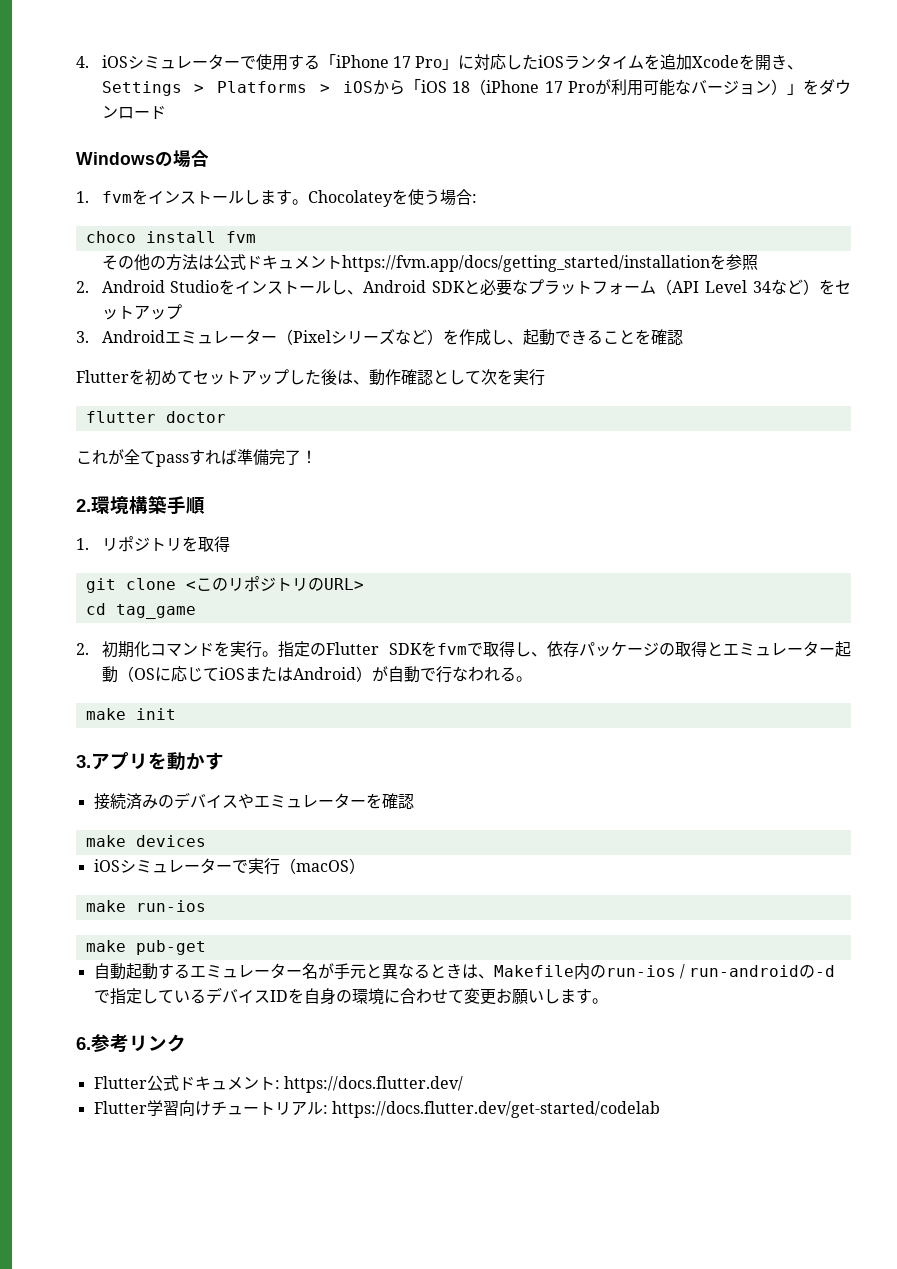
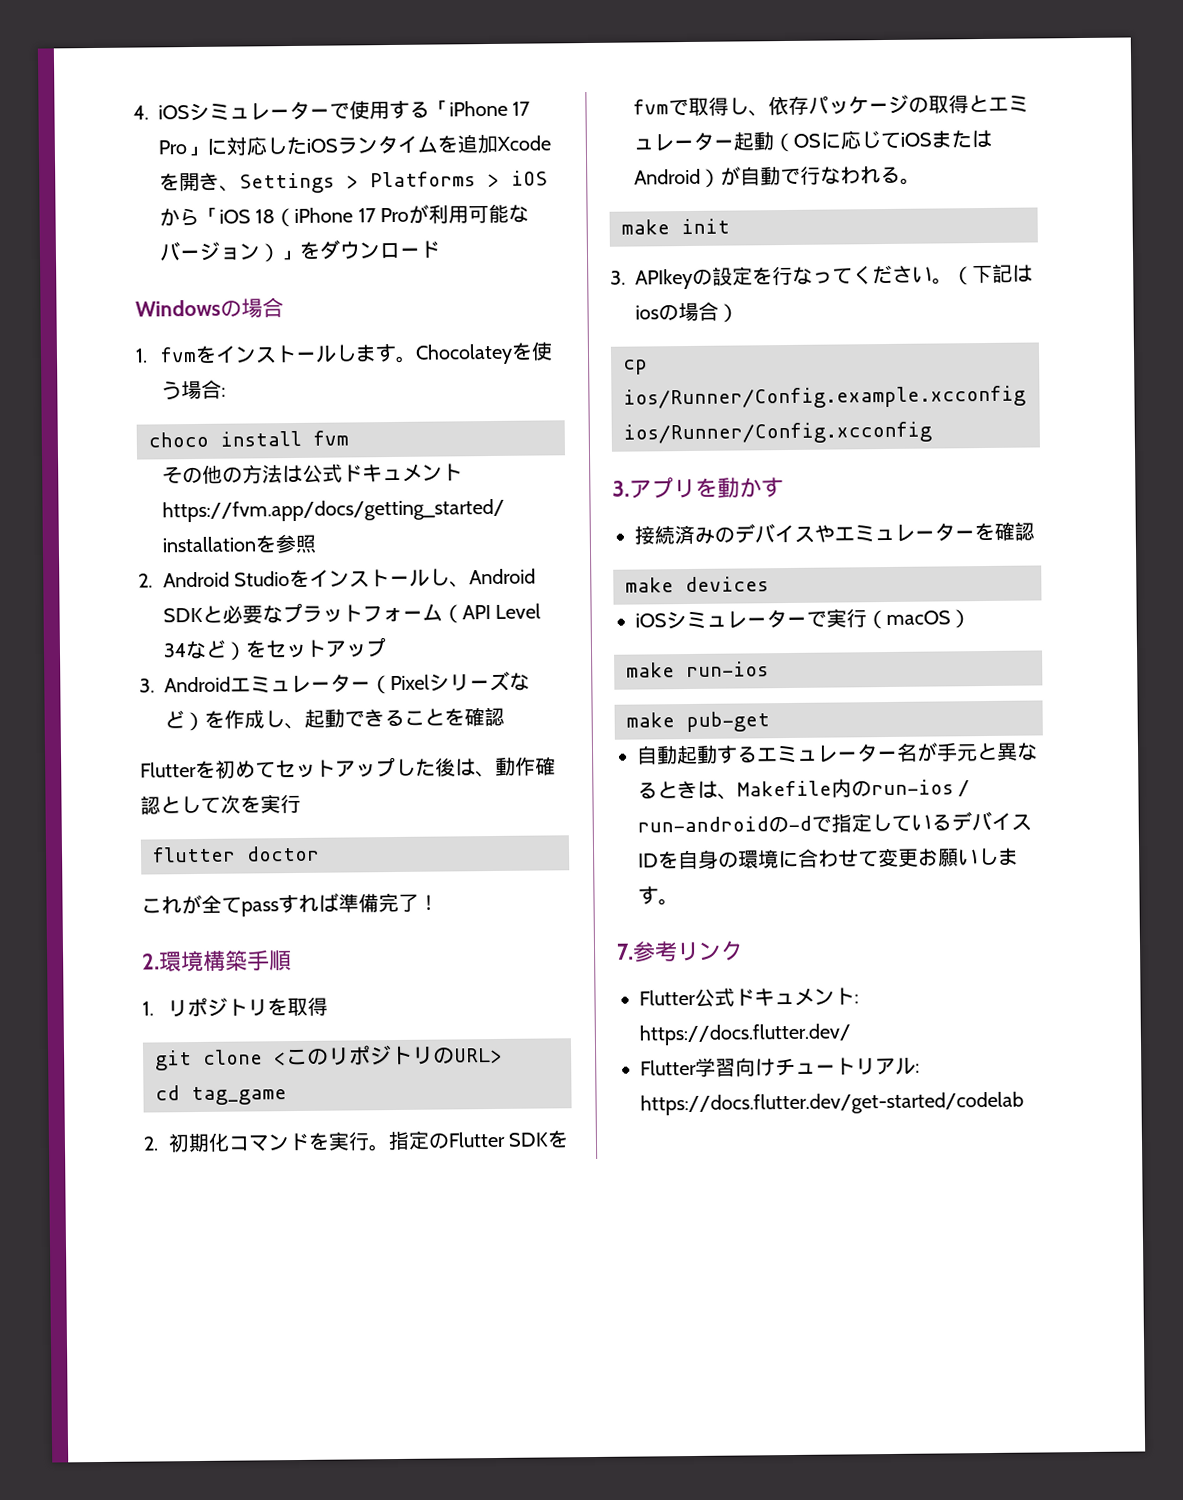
(176, 714) none -> [610,263,1033,290] [635,301,739,323] [623,359,648,375] [623,385,1026,410] [623,421,932,445] // 3. APIkeyの設定を行なってください。（下記はiosの場合） // cp ios/Runner/Config.example.xcconfig ios/Runner/Config.xcconfig
[76,1037,91,1050] 6. -> [616,943,634,960] 7.

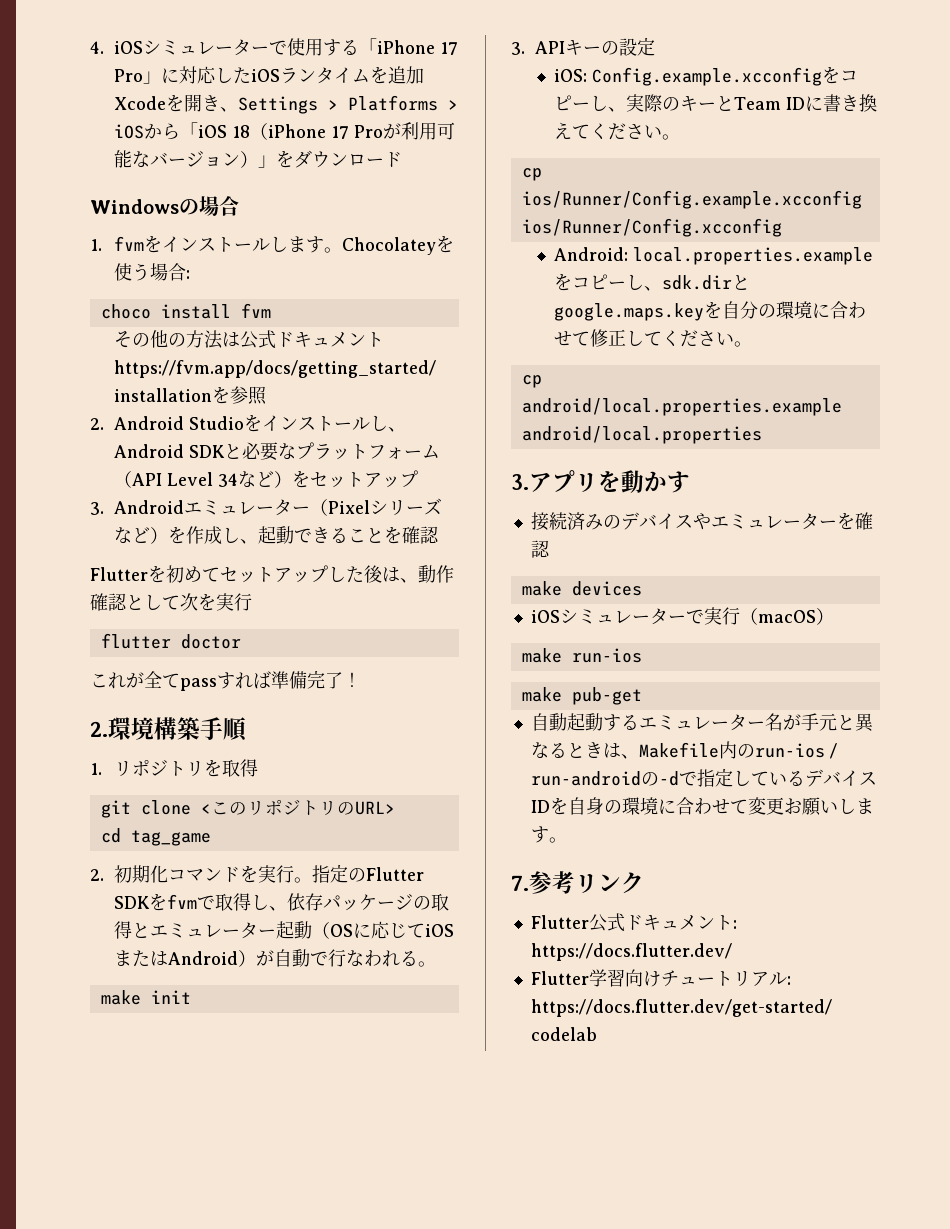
[635,268,693,290] APIkey -> [534,40,601,55] APIキー
[752,263,1033,286] [635,301,739,323] [623,359,648,375] [623,385,1026,410] [623,421,932,445] を行なってください。（下記はiosの場合） // cp ios/Runner/Config.example.xcconfig ios/Runner/Config.xcconfig -> [554,66,859,86] [554,94,878,112] [554,122,681,140] [521,168,542,181] [521,190,862,209] [521,218,782,237] [554,247,874,265] [554,273,751,291] [554,301,867,321] [554,329,753,347] [521,375,542,388] [521,398,842,416] [521,426,762,444] // iOS: Config.example.xcconfigをコピーし、実際のキーとTeam IDに書き換えてください。 // cp ios/Runner/Config.example.xcconfig ios/Runner/Config.xcconfig // Android: local.properties.exampleをコピーし、sdk.dirとgoogle.maps.keyを自分の環境に合わせて修正してください。 // cp android/local.properties.example android/local.properties

